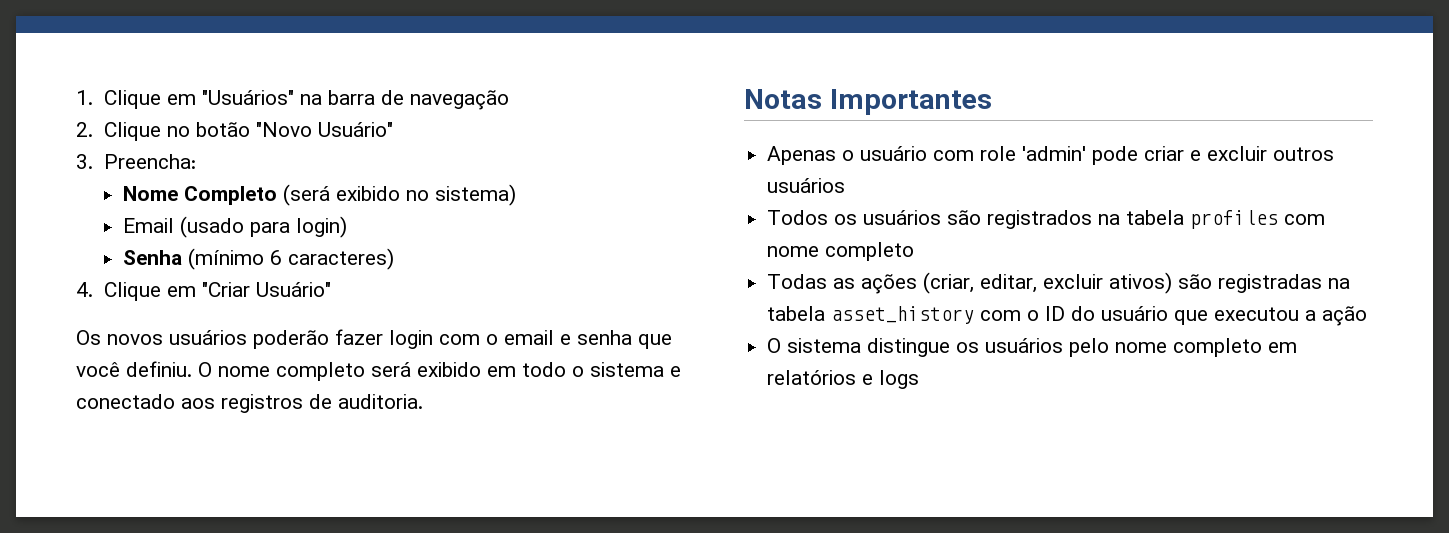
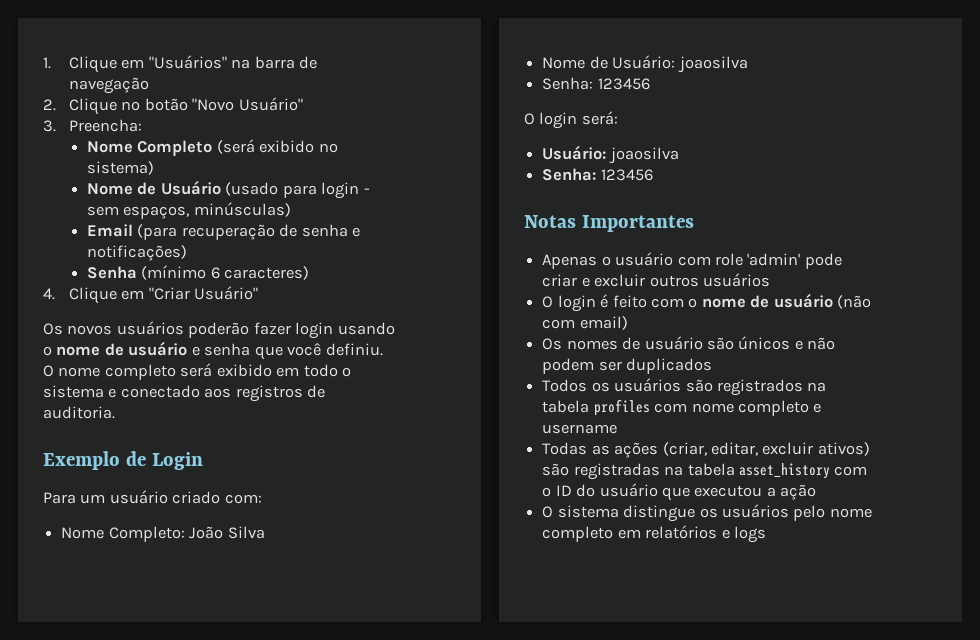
[123,216,348,238] Email (usado para login) -> [86,180,370,199] [86,202,291,219] [86,224,361,240] [86,245,187,261] Nome de Usuário (usado para login - sem espaços, minúsculas) // Email (para recuperação de senha e notificações)
[439,330,554,345] com o email -> [337,322,395,335] [43,341,188,356] usando o nome de usuário
(423, 401) none -> [43,451,203,470] [43,490,262,504] [61,526,265,542] [542,55,748,73] [542,77,650,90] [524,111,618,129] [542,145,679,164] [542,168,653,181] // Exemplo de Login // Para um usuário criado com: // Nome Completo: João Silva // Nome de Usuário: joaosilva // Senha: 123456 // O login será: // Usuário: joaosilva // Senha: 123456
(846, 185) none -> [542,293,872,312] [542,316,628,330] [542,336,836,350] [542,358,713,374] // O login é feito com o nome de usuário (não com email) // Os nomes de usuário são únicos e não podem ser duplicados
(915, 251) none -> [813,403,822,413] [542,424,618,434] e username

